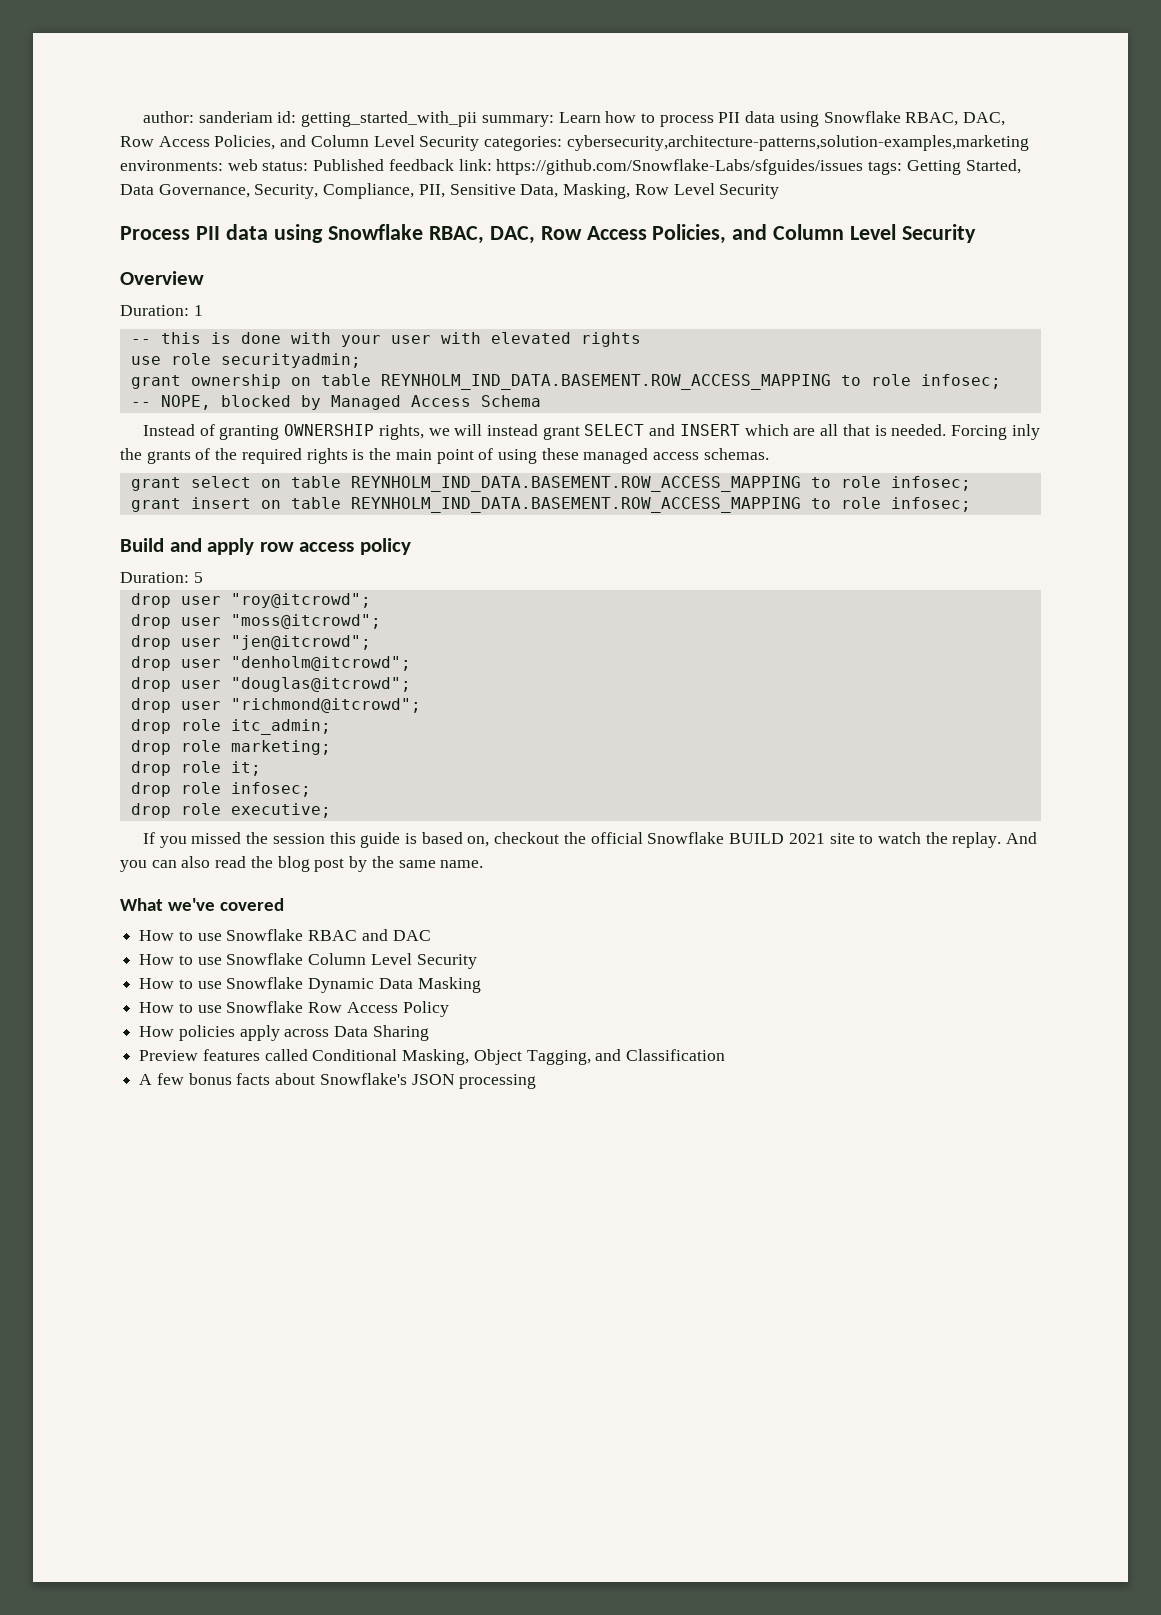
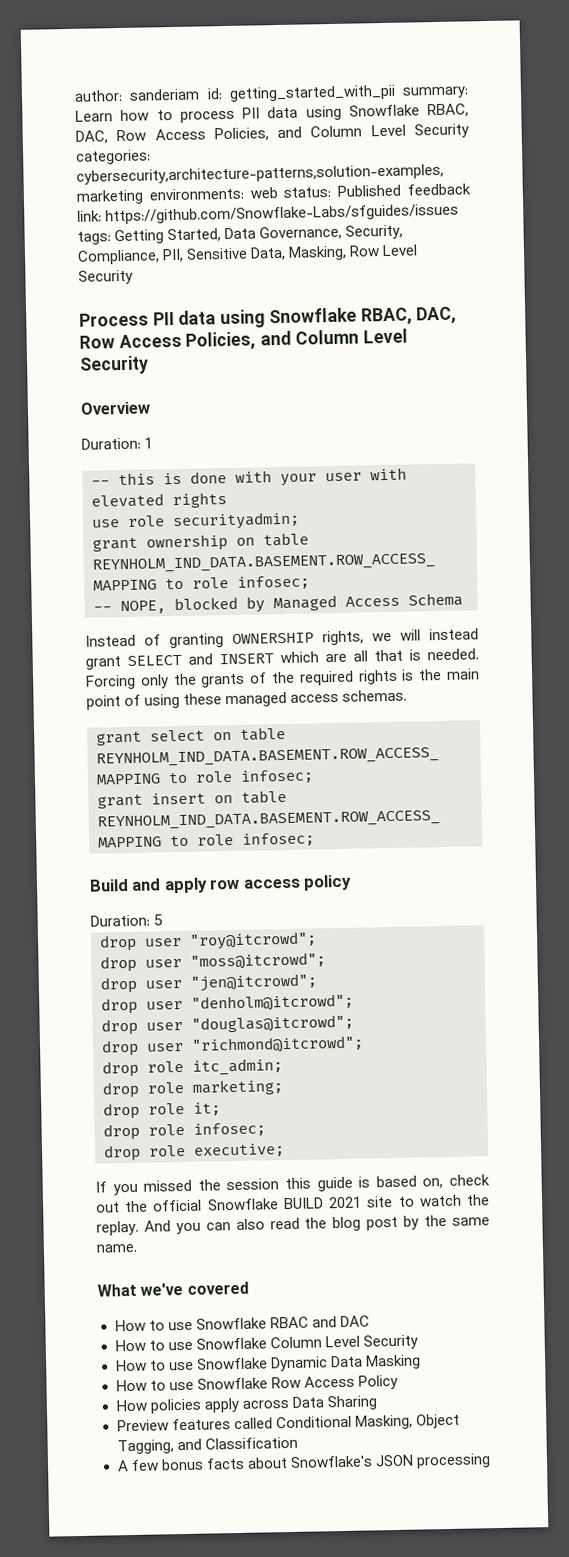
[1011,424,1040,440] inly -> [139,674,169,689] only
[494,832,560,844] checkout -> [449,1174,491,1186] [96,1202,120,1213] check out

